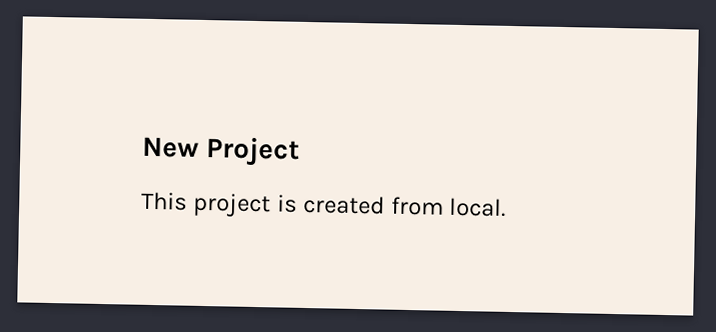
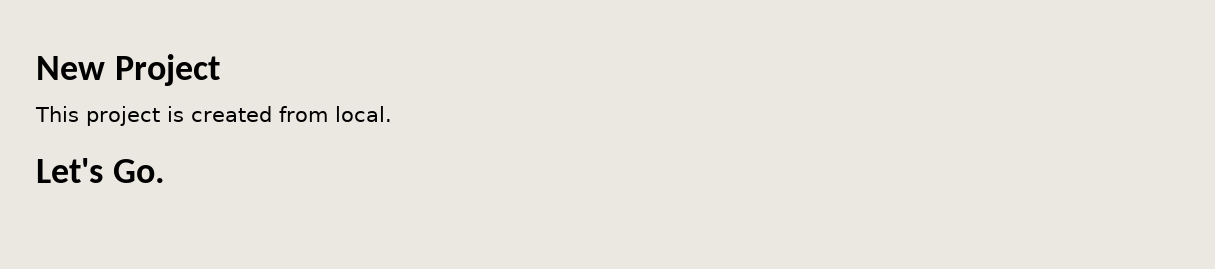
(507, 207) none -> [36,158,165,183] // Let's Go.

